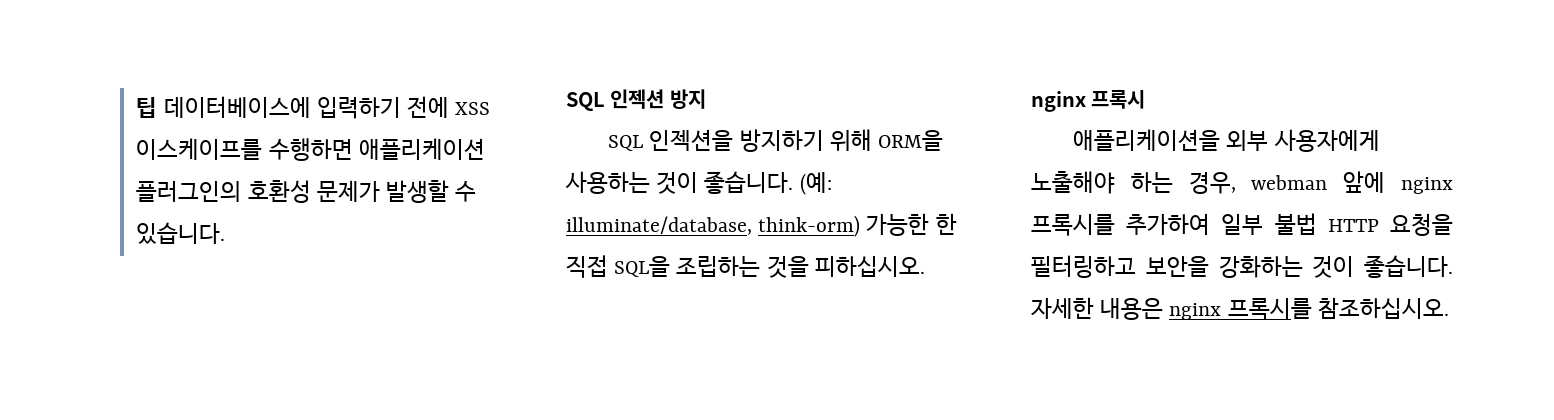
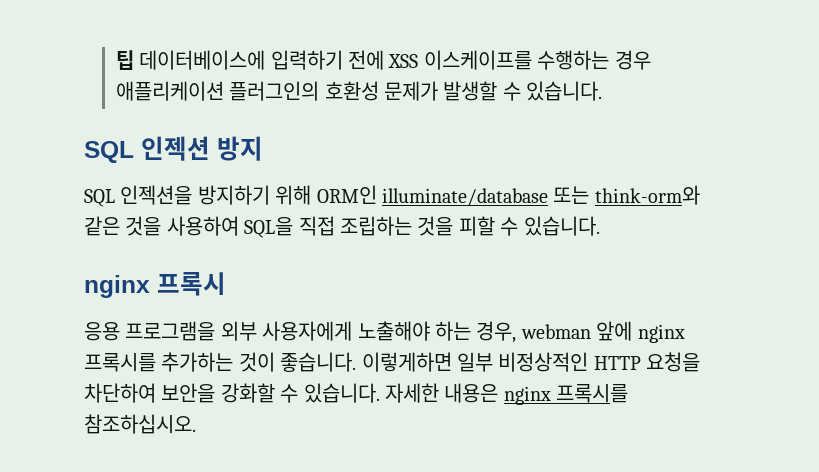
[268,138,353,161] 수행하면 -> [537,50,651,70] 수행하는 경우
[878,130,944,151] [565,171,832,195] [566,213,957,237] [566,255,925,278] ORM을 사용하는 것이 좋습니다. (예: illuminate/database, think-orm) 가능한 한 직접 SQL을 조립하는 것을 피하십시오. -> [316,185,700,206] [84,216,600,238] ORM인 illuminate/database 또는 think-orm와 같은 것을 사용하여 SQL을 직접 조립하는 것을 피할 수 있습니다.
[1073,129,1221,151] 애플리케이션을 -> [84,321,216,341] 응용 프로그램을
[1126,213,1453,236] [1031,255,1453,278] 추가하여 일부 불법 HTTP 요청을 필터링하고 보안을 강화하는 것이 좋습니다. -> [161,352,701,372] [84,383,380,403] 추가하는 것이 좋습니다. 이렇게하면 일부 비정상적인 HTTP 요청을 차단하여 보안을 강화할 수 있습니다.

